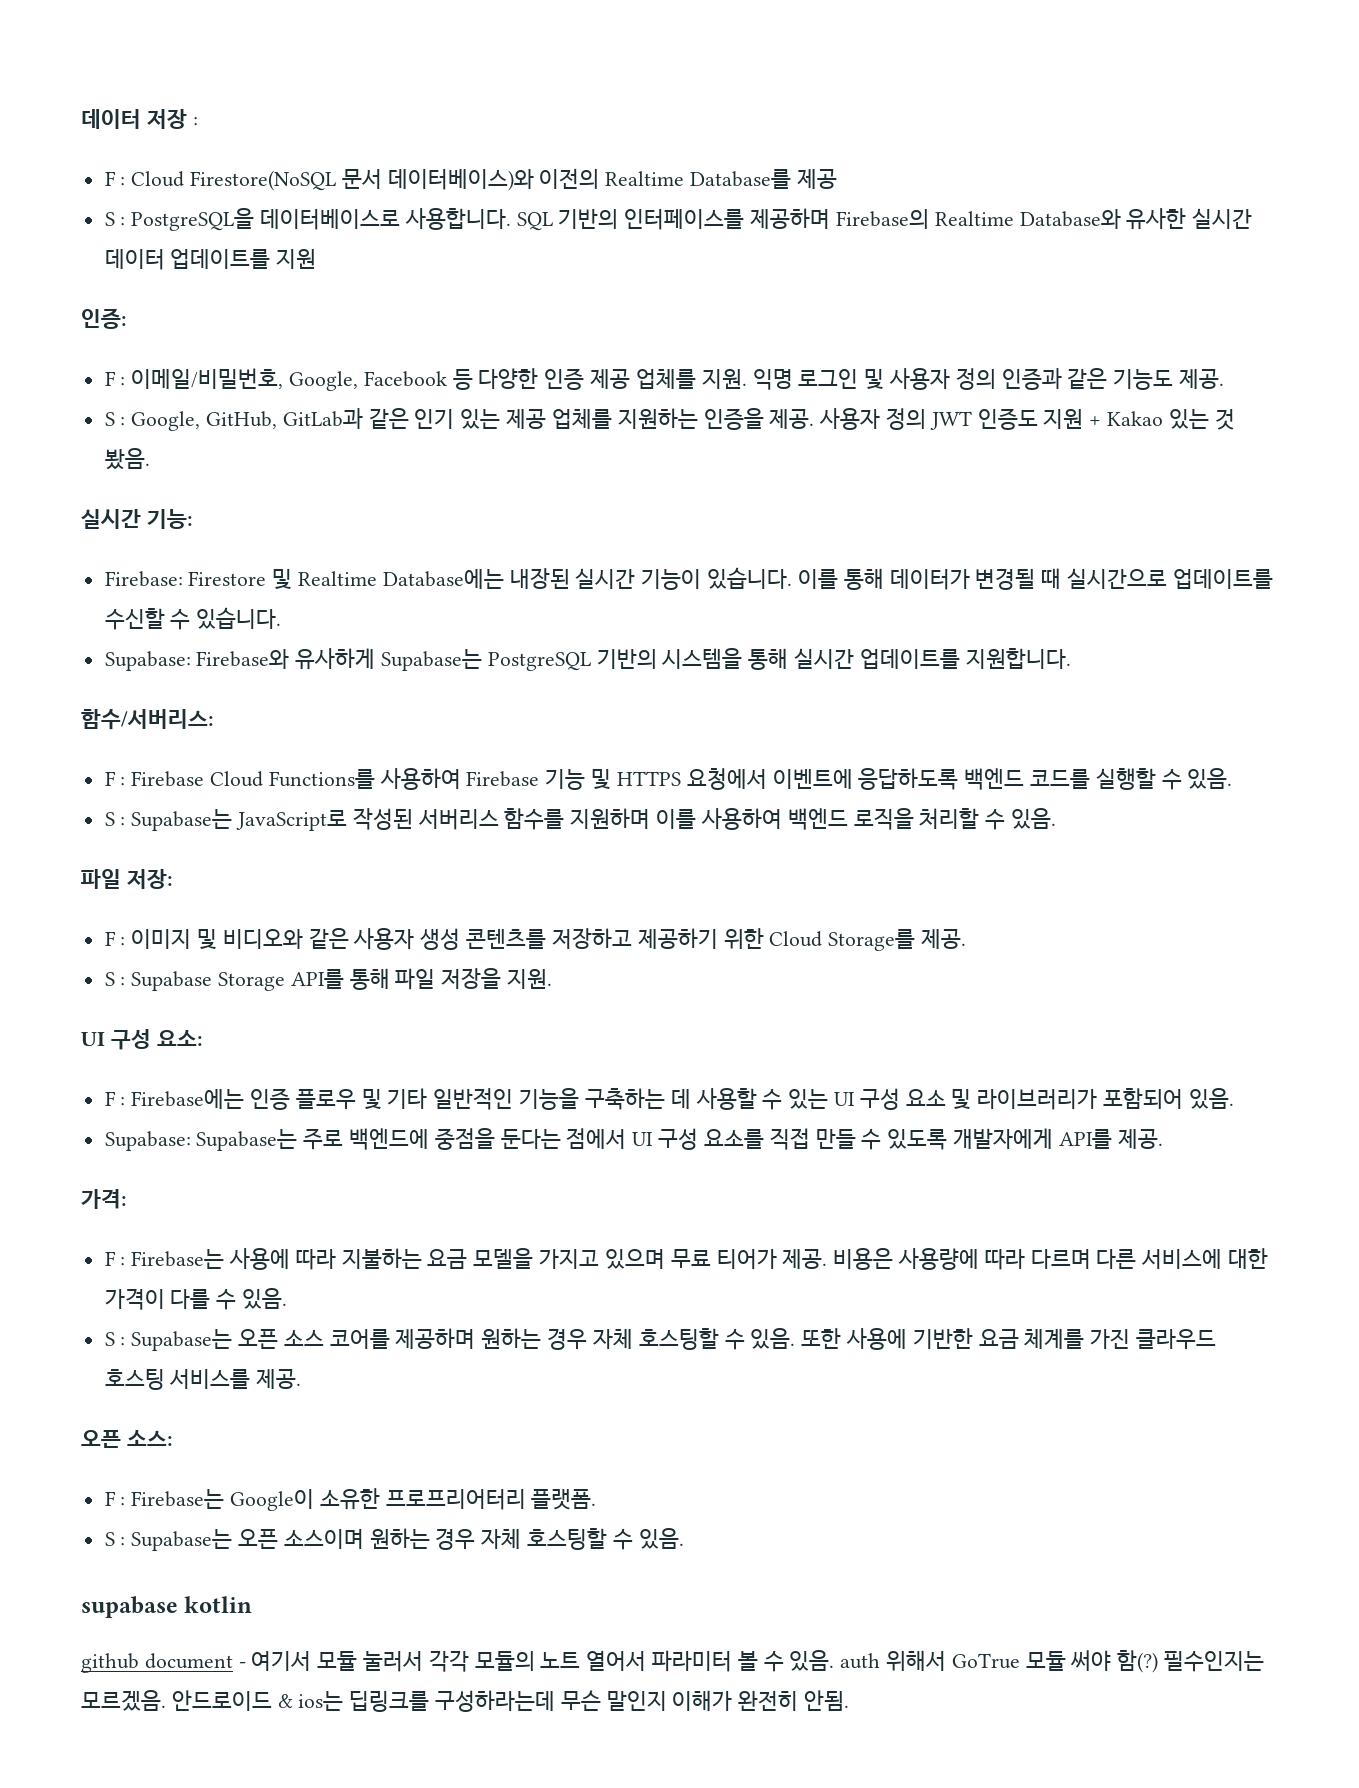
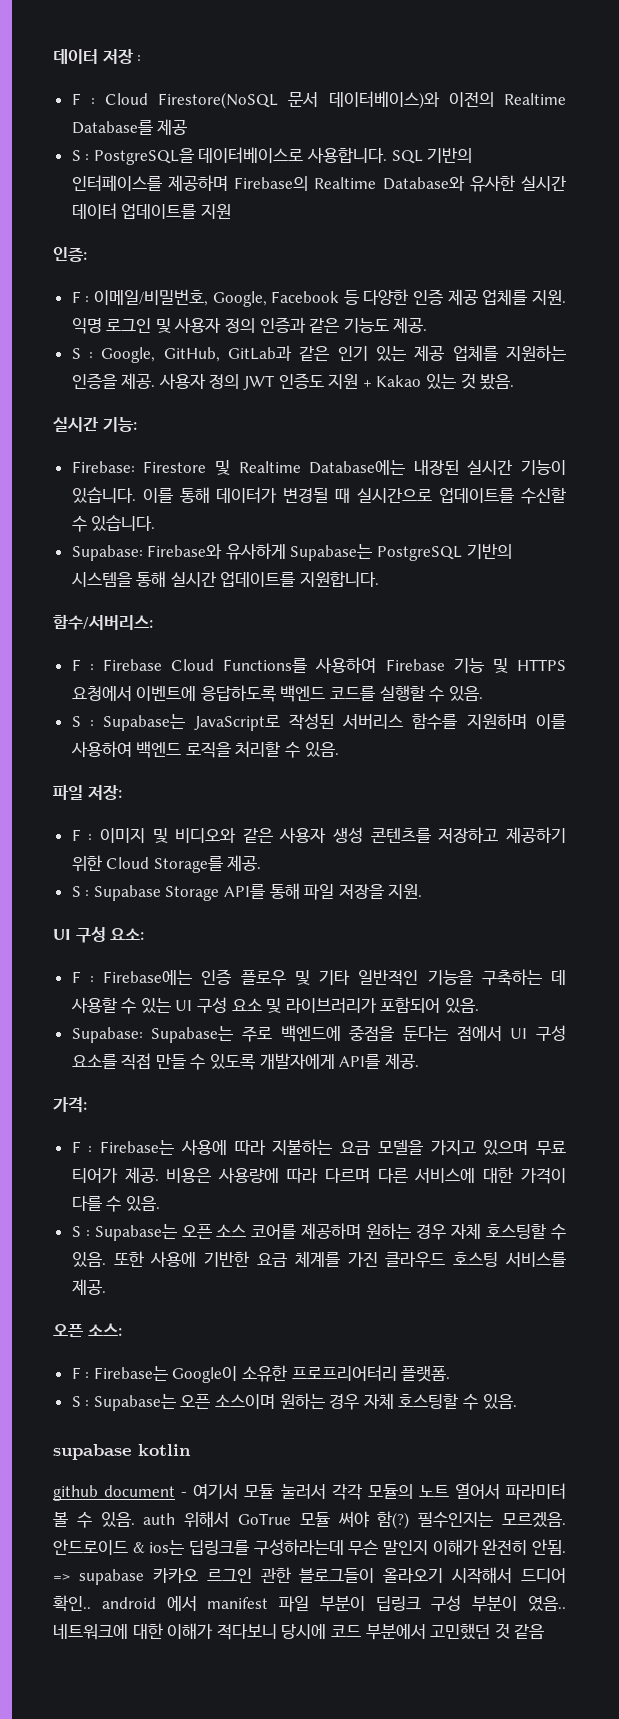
(850, 1700) none -> [53,1567,566,1585] [53,1595,566,1612] [53,1623,545,1640] => supabase 카카오 르그인 관한 블로그들이 올라오기 시작해서 드디어 확인.. android 에서 manifest 파일 부분이 딥링크 구성 부분이 였음.. 네트워크에 대한 이해가 적다보니 당시에 코드 부분에서 고민했던 것 같음

